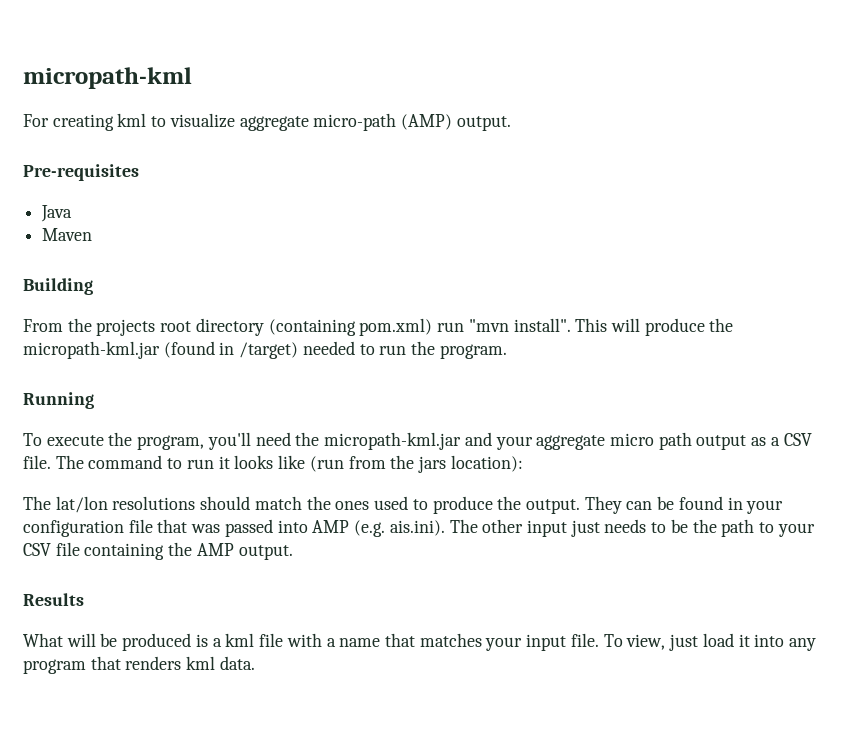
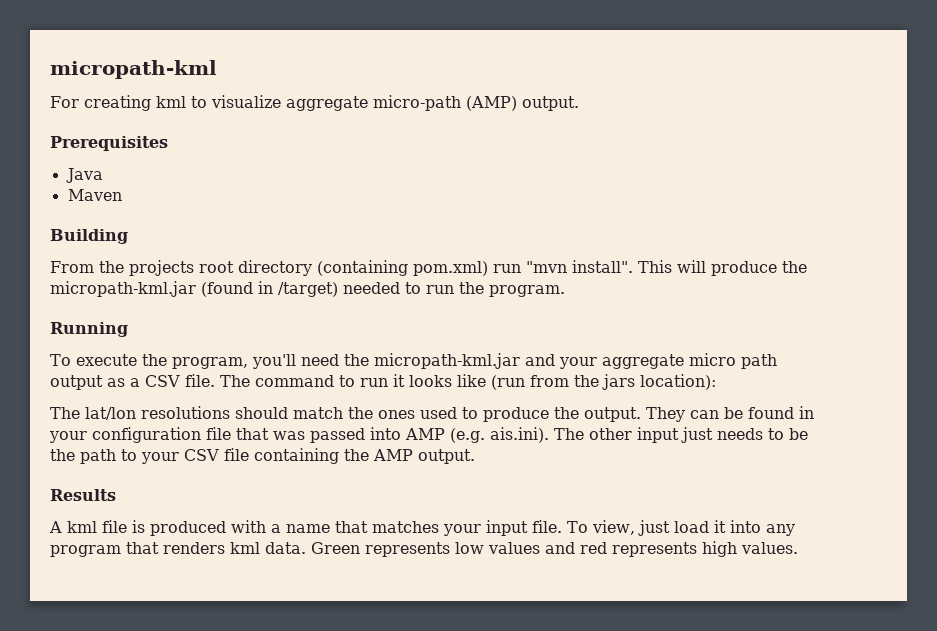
[23,164,139,181] Pre-requisites -> [50,136,168,151] Prerequisites
[23,633,284,651] What will be produced is a kml file -> [49,520,226,536] A kml file is produced
(255, 663) none -> [311,541,798,557] Green represents low values and red represents high values.

